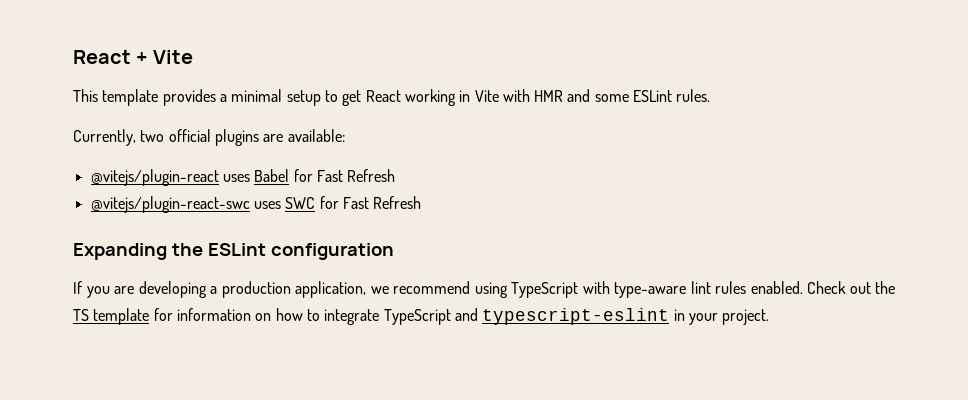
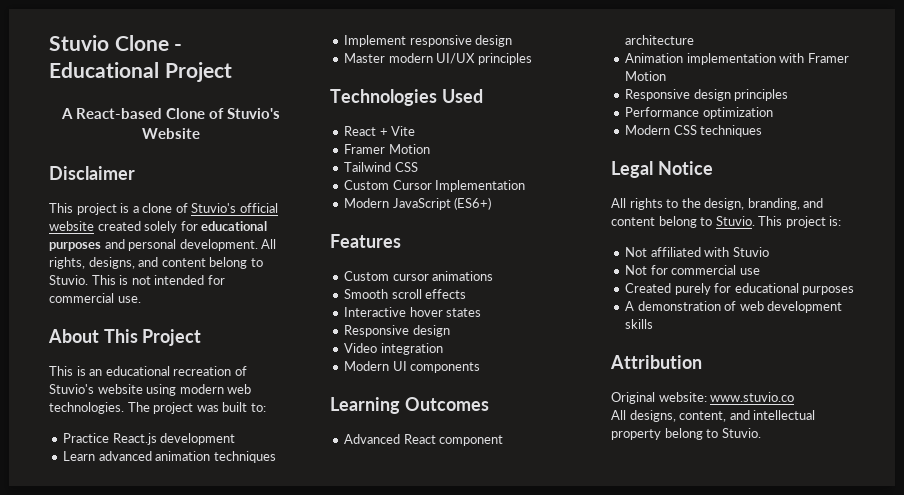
[73,50,193,64] [73,89,711,106] [73,129,345,146] [90,169,396,186] [90,196,422,213] [73,243,394,260] [73,281,895,298] [73,308,770,325] React + Vite // This template provides a minimal setup to get React working in Vite with HMR and some ESLint rules. // Currently, two official plugins are available: // @vitejs/plugin-react uses Babel for Fast Refresh // @vitejs/plugin-react-swc uses SWC for Fast Refresh // Expanding the ESLint configuration // If you are developing a production application, we recommend using TypeScript with type-aware lint rules enabled. Check out the TS template for information on how to integrate TypeScript and typescript-eslint in your project. -> [49,35,183,51] [49,62,232,82] [60,108,281,119] [142,128,200,139] [49,166,135,180] [49,203,278,215] [49,221,268,233] [49,239,277,251] [49,257,263,269] [49,275,225,285] [49,293,141,303] [48,329,202,346] [49,366,247,376] [49,384,252,396] [49,402,266,414] [63,433,236,445] [63,451,276,463] [344,35,513,47] [344,53,532,65] [330,89,483,106] [344,126,416,136] [344,144,430,154] [344,162,418,172] [344,180,526,192] [344,197,492,210] [330,234,401,248] [344,271,494,281] [344,289,467,299] [344,307,482,317] [344,325,450,337] [344,343,443,355] [344,361,481,373] [330,397,489,414] [344,434,504,446] [625,35,695,45] [625,53,849,65] [625,71,667,81] [625,89,789,101] [625,107,773,119] [625,125,763,137] [611,161,713,178] [611,198,824,210] [611,216,842,228] [625,247,769,257] [625,265,760,275] [625,283,855,295] [625,301,843,313] [625,319,654,329] [610,355,702,369] [611,392,795,404] [611,410,816,422] [611,428,761,440] Stuvio Clone - Educational Project // A React-based Clone of Stuvio's Website // Disclaimer // This project is a clone of Stuvio's official website created solely for educational purposes and personal development. All rights, designs, and content belong to Stuvio. This is not intended for commercial use. // About This Project // This is an educational recreation of Stuvio's website using modern web technologies. The project was built to: // Practice React.js development // Learn advanced animation techniques // Implement responsive design // Master modern UI/UX principles // Technologies Used // React + Vite // Framer Motion // Tailwind CSS // Custom Cursor Implementation // Modern JavaScript (ES6+) // Features // Custom cursor animations // Smooth scroll effects // Interactive hover states // Responsive design // Video integration // Modern UI components // Learning Outcomes // Advanced React component architecture // Animation implementation with Framer Motion // Responsive design principles // Performance optimization // Modern CSS techniques // Legal Notice // All rights to the design, branding, and content belong to Stuvio. This project is: // Not affiliated with Stuvio // Not for commercial use // Created purely for educational purposes // A demonstration of web development skills // Attribution // Original website: www.stuvio.co // All designs, content, and intellectual property belong to Stuvio.

